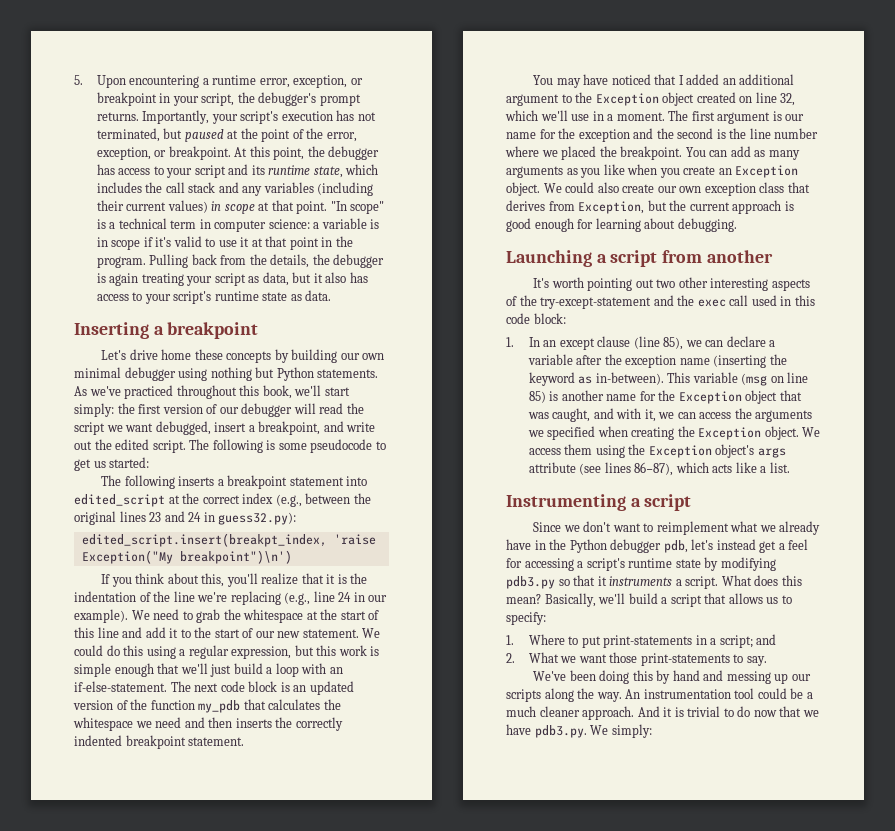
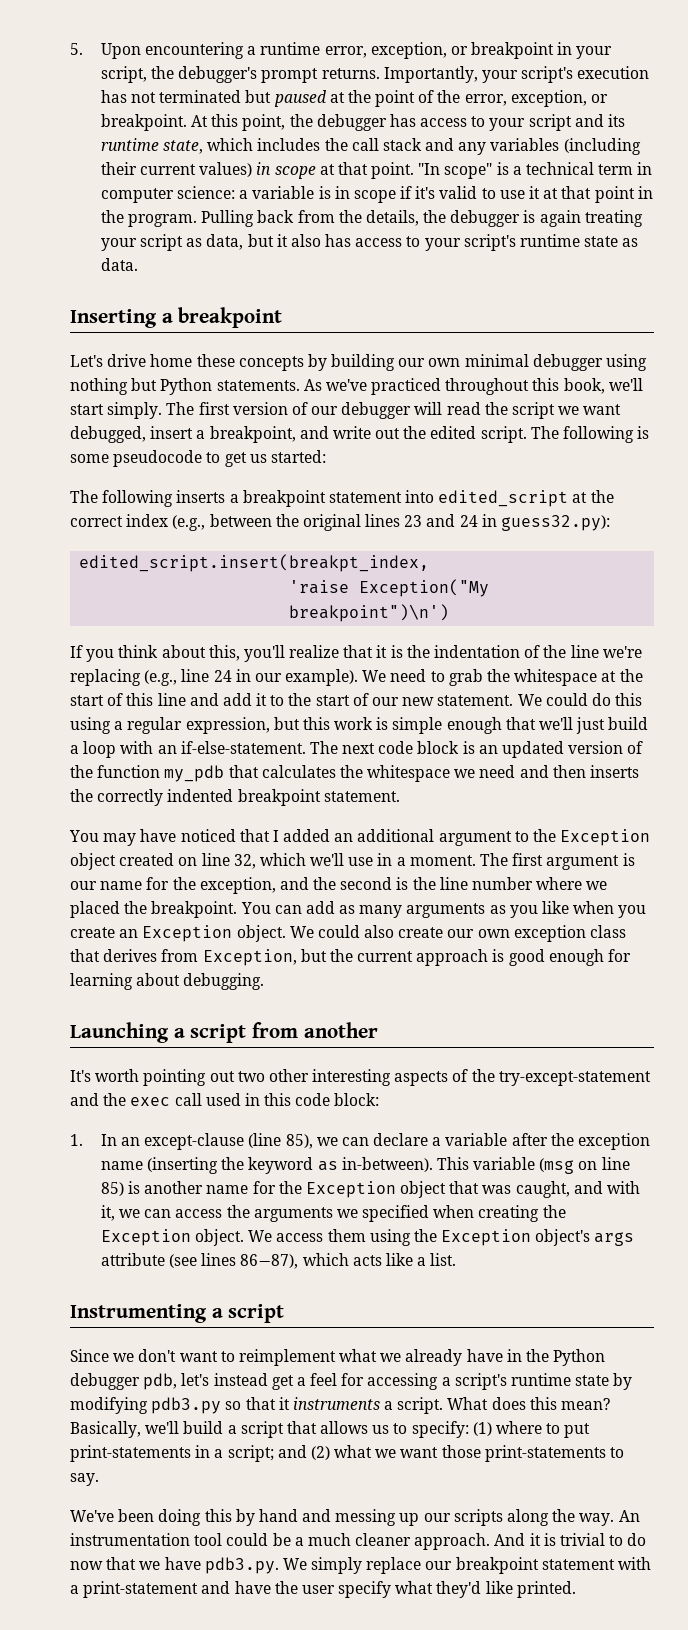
[96,128,160,142] terminated, -> [159,90,242,103] terminated
[74,403,135,417] simply: the -> [107,402,195,419] simply. The
(327, 540) none -> (430, 563) //
[578,129,630,142] exception -> [199,877,276,894] exception,
[559,336,631,350] except clause -> [144,1133,245,1150] except-clause
[506,634,565,645] // 1. Where -> [472,1421,543,1436] (1) where
[506,652,559,663] // 2. What -> [310,1445,373,1460] (2) what
[611,724,652,738] simply: -> [311,1557,652,1574] [70,1581,576,1598] simply replace our breakpoint statement with a print-statement and have the user specify what they'd like printed.

